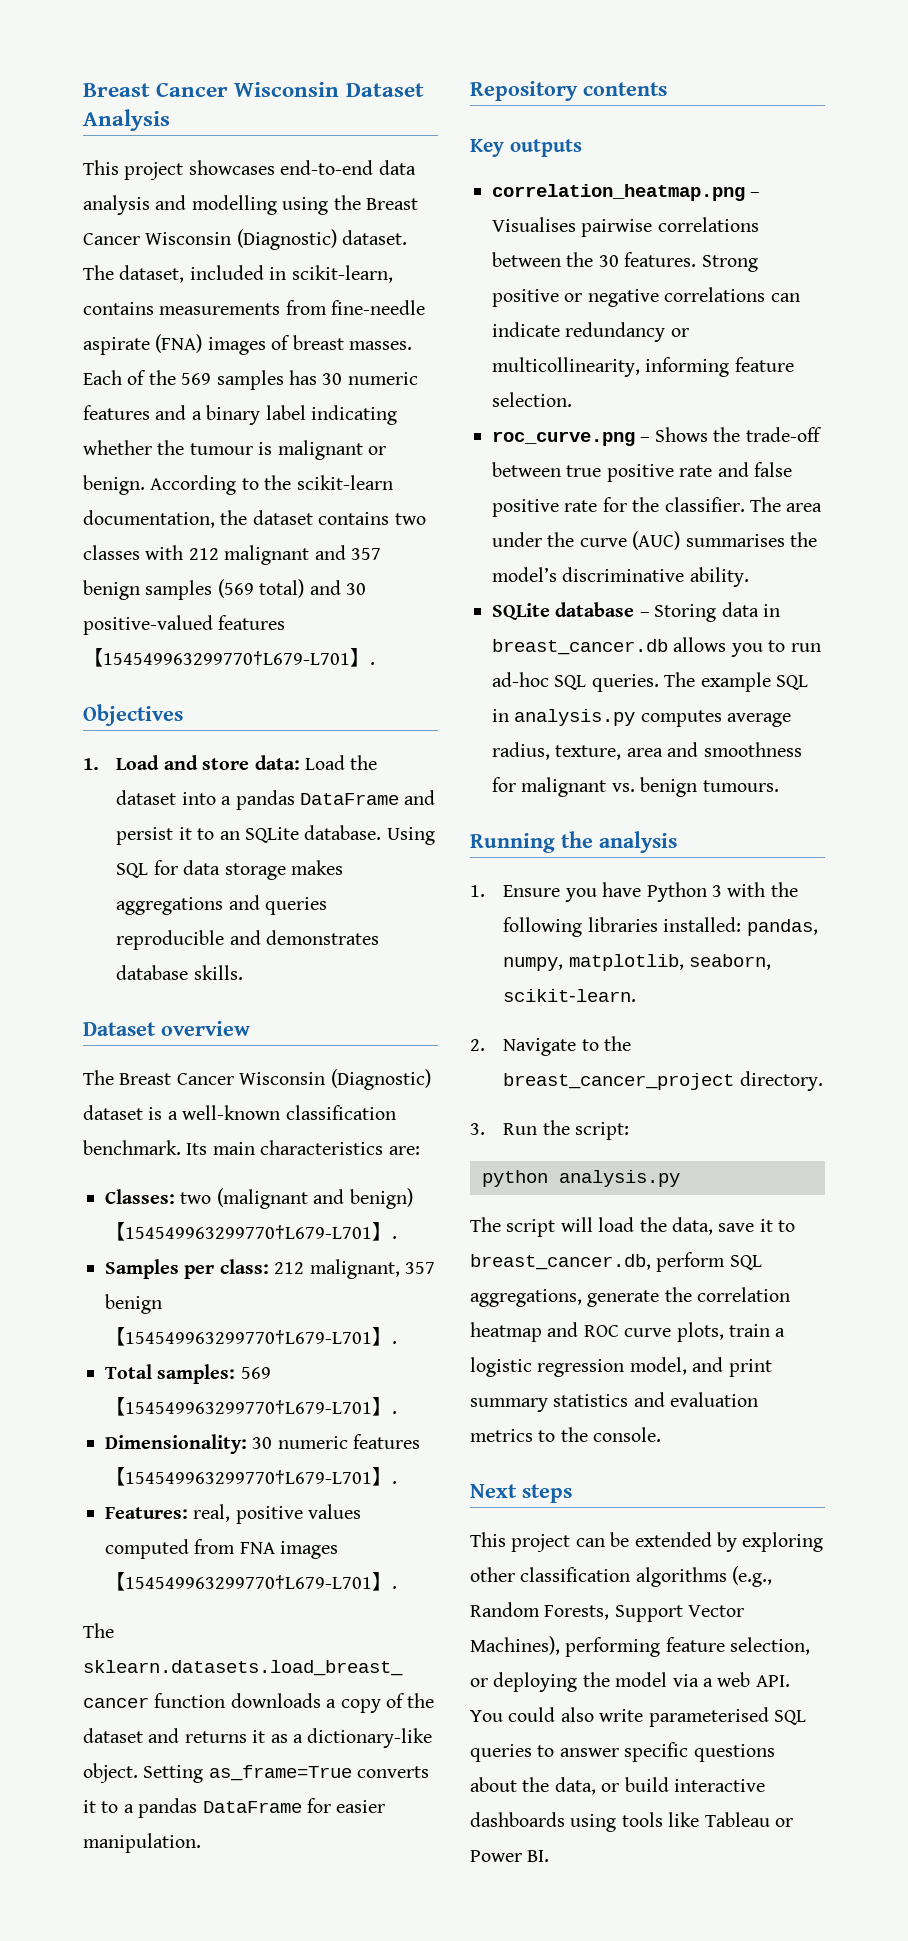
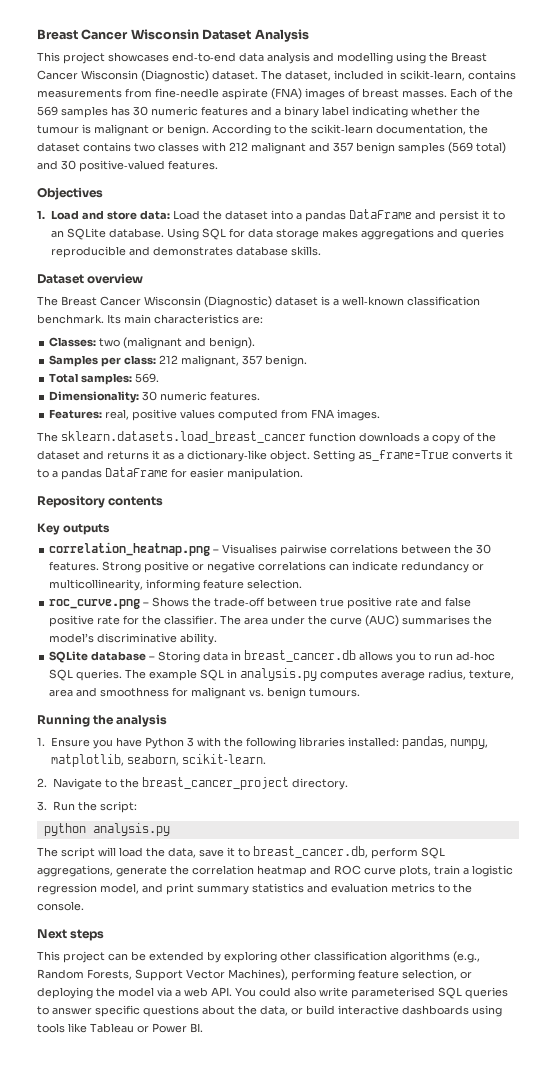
[218,615,286,630] [83,648,375,667] features【154549963299770†L679-L701】. -> [168,160,218,170] features.
[349,1188,413,1209] [105,1222,397,1241] benign)【154549963299770†L679-L701】. -> [209,337,256,349] benign).
[105,1294,162,1314] [105,1327,397,1346] [105,1364,271,1384] [105,1397,397,1416] benign【154549963299770†L679-L701】. // Total samples: 569【154549963299770†L679-L701】. -> [265,355,308,367] [49,373,160,385] benign. // Total samples: 569.
[353,1434,421,1449] [105,1467,397,1486] features【154549963299770†L679-L701】. -> [210,391,261,401] features.
[280,1541,339,1559] [105,1572,397,1591] images【154549963299770†L679-L701】. -> [337,409,381,421] images.

